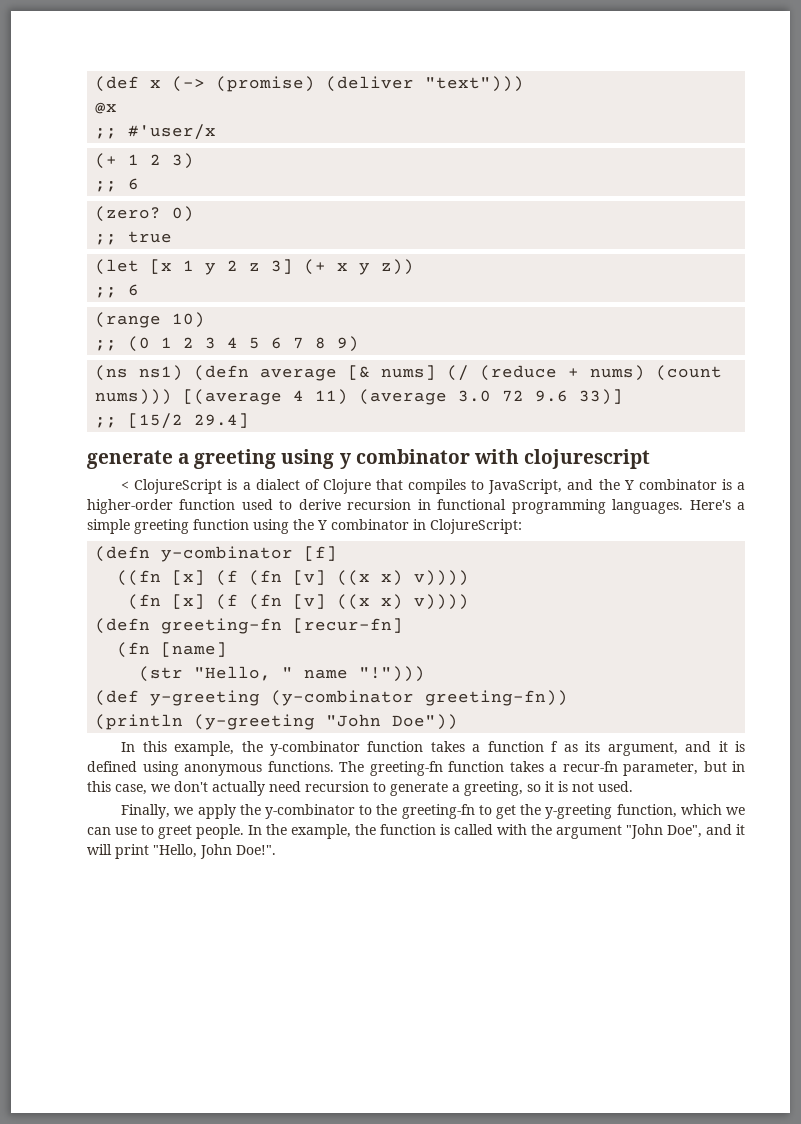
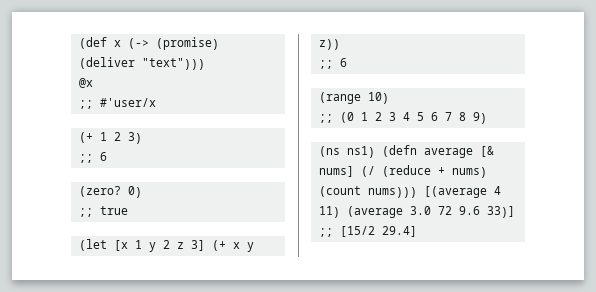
[87,449,650,469] [121,479,745,494] [87,499,746,514] [87,519,522,534] [95,546,338,562] [117,570,470,586] [128,594,470,610] [95,618,404,634] [117,642,228,658] [139,666,426,682] [95,690,569,706] [95,714,459,730] [121,741,745,756] [87,761,745,776] [87,781,633,796] [121,804,746,819] [87,824,745,839] [87,844,276,859] // generate a greeting using y combinator with clojurescript // < ClojureScript is a dialect of Clojure that compiles to JavaScript, and the Y combinator is a higher-order function used to derive recursion in functional programming languages. Here's a simple greeting function using the Y combinator in ClojureScript: // (defn y-combinator [f] // ((fn [x] (f (fn [v] ((x x) v)))) // (fn [x] (f (fn [v] ((x x) v)))) // (defn greeting-fn [recur-fn] // (fn [name] // (str "Hello, " name "!"))) // (def y-greeting (y-combinator greeting-fn)) // (println (y-greeting "John Doe")) // In this example, the y-combinator function takes a function f as its argument, and it is defined using anonymous functions. The greeting-fn function takes a recur-fn parameter, but in this case, we don't actually need recursion to generate a greeting, so it is not used. // Finally, we apply the y-combinator to the greeting-fn to get the y-greeting function, which we can use to greet people. In the example, the function is called with the argument "John Doe", and it will print "Hello, John Doe!". -> (417, 231) none

